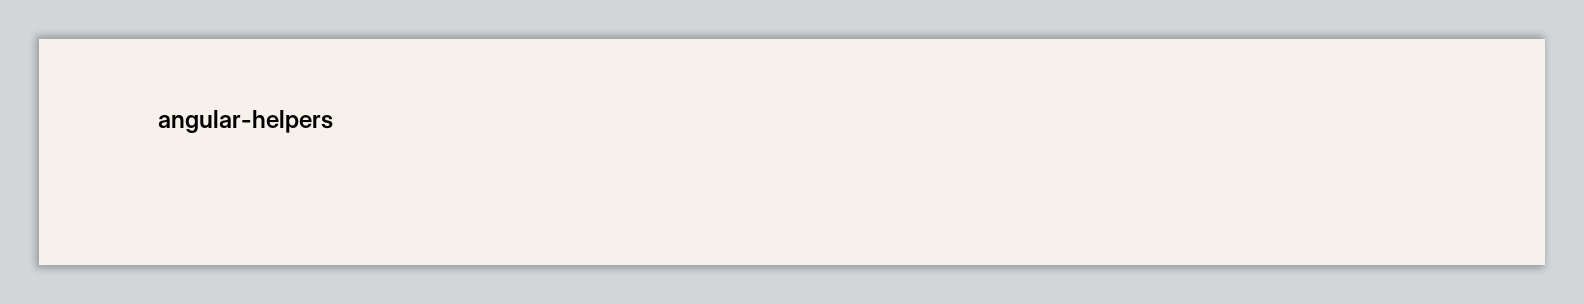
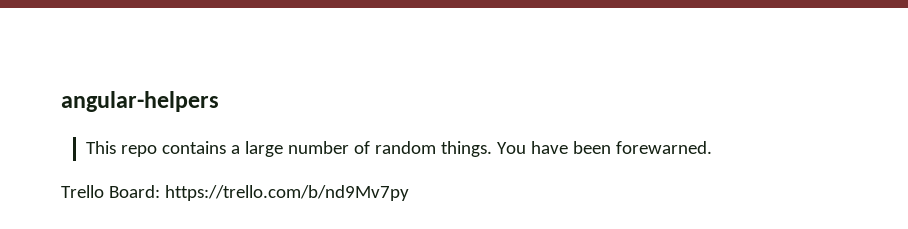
(333, 121) none -> [86,141,713,157] [61,185,409,201] // This repo contains a large number of random things. You have been forewarned. // Trello Board: https://trello.com/b/nd9Mv7py

